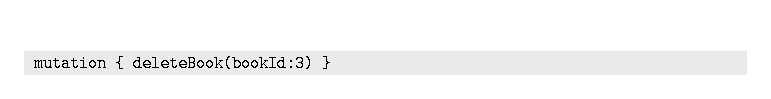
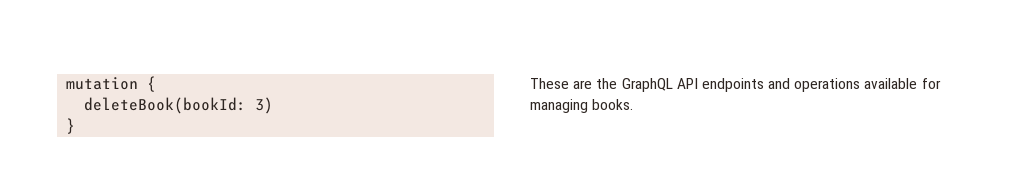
[133,55,315,72] deleteBook(bookId:3) -> [84,97,274,114] // deleteBook(bookId: 3) //
(333, 63) none -> [530,78,941,92] [530,99,634,113] // These are the GraphQL API endpoints and operations available for managing books.

